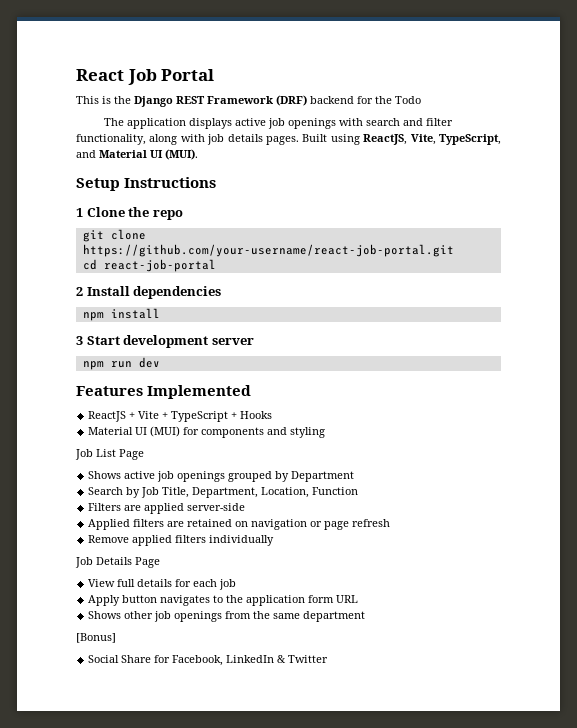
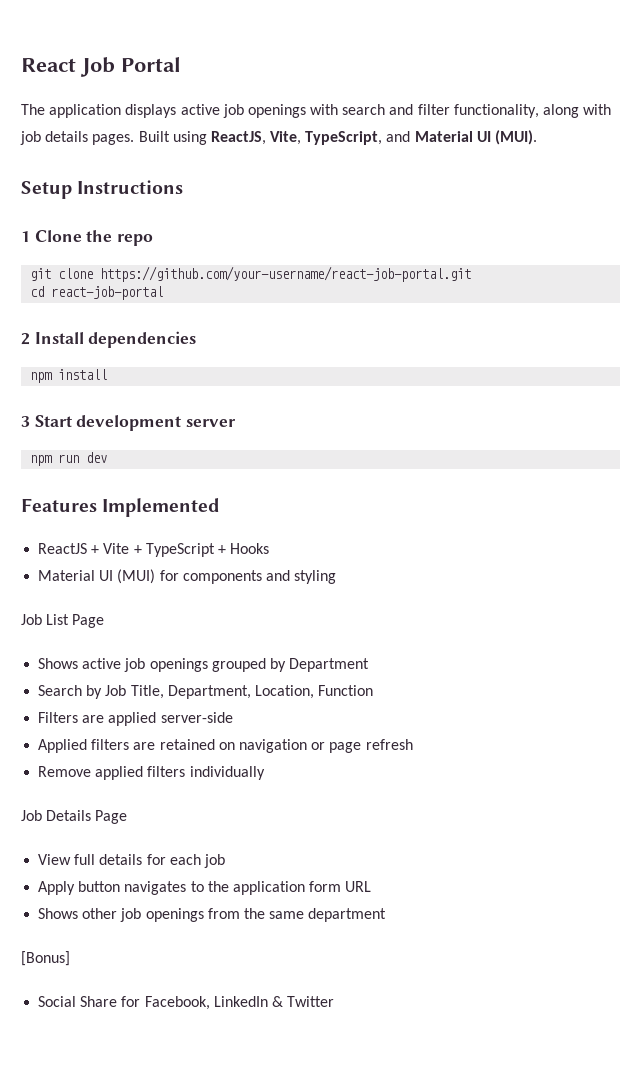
[76,95,421,107] // This is the Django REST Framework (DRF) backend for the Todo -> (181, 64) none

